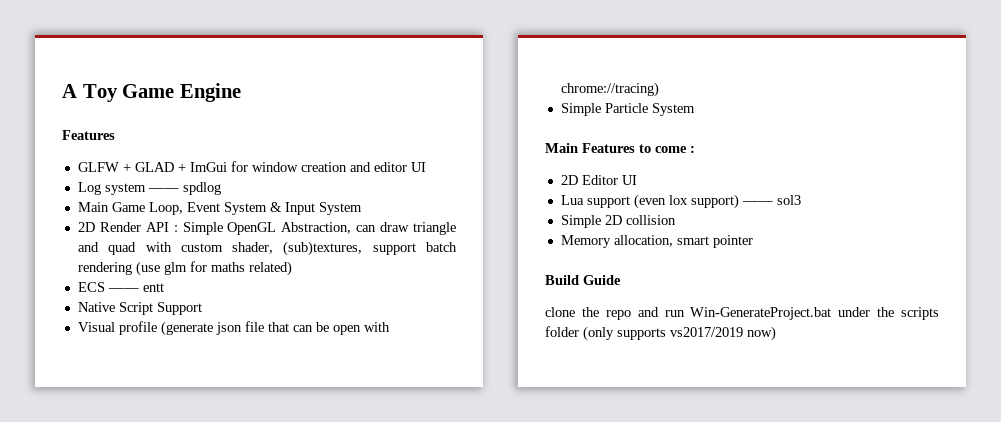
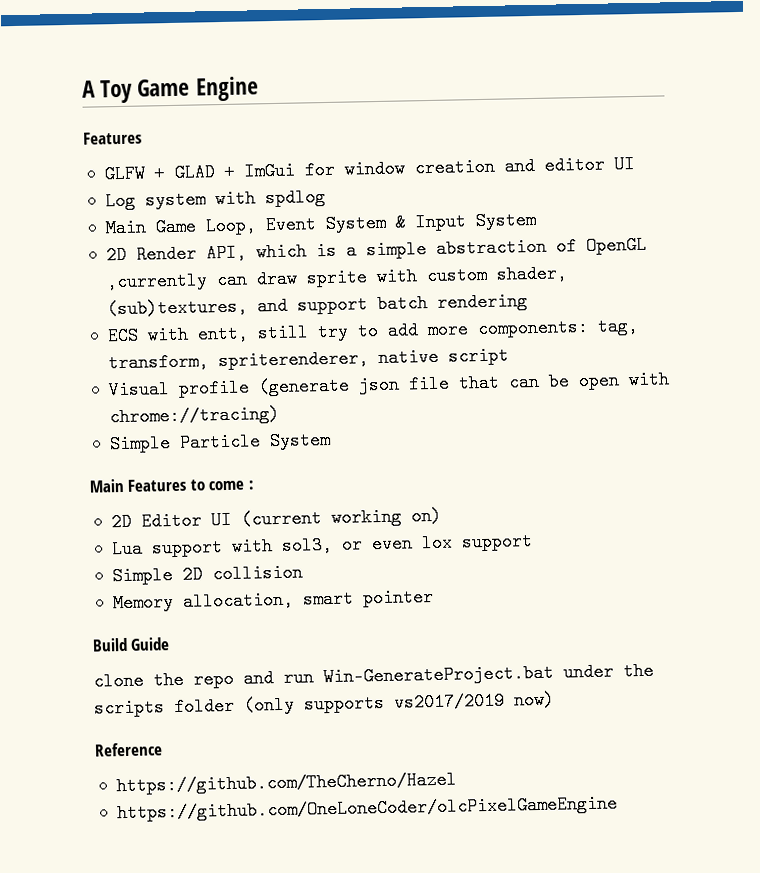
[147,188,179,192] —— -> [214,189,256,209] with
[145,222,456,235] [77,242,137,255] API : Simple OpenGL Abstraction, can draw triangle and quad -> [205,235,647,263] [105,268,368,292] API, which is a simple abstraction of OpenGL ,currently can draw sprite
(363, 248) none -> [256,296,288,316] and
[135,261,292,276] [77,282,164,292] [77,302,202,315] (use glm for maths related) // ECS —— entt // Native Script Support -> [106,316,639,346] [107,346,509,373] // ECS with entt, still try to add more components: tag, transform, spriterenderer, native script
(637, 180) none -> [240,506,442,529] (current working on)
[633,194,801,209] (even lox support) —— sol3 -> [230,532,533,556] with sol3, or even lox support
(776, 333) none -> [94,742,163,757] [115,770,457,796] [116,794,618,823] // Reference // https://github.com/TheCherno/Hazel // https://github.com/OneLoneCoder/olcPixelGameEngine

